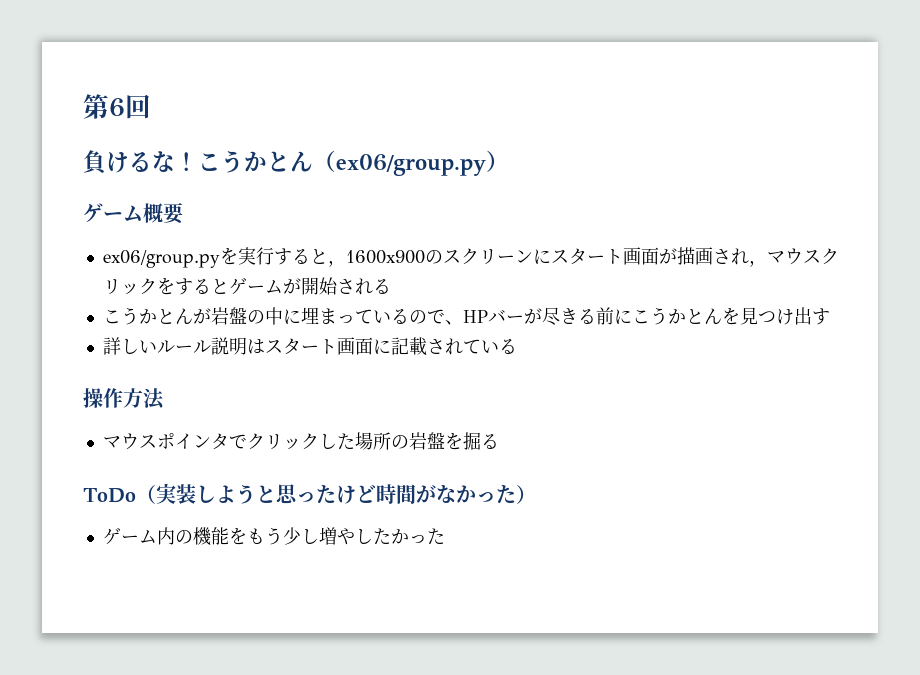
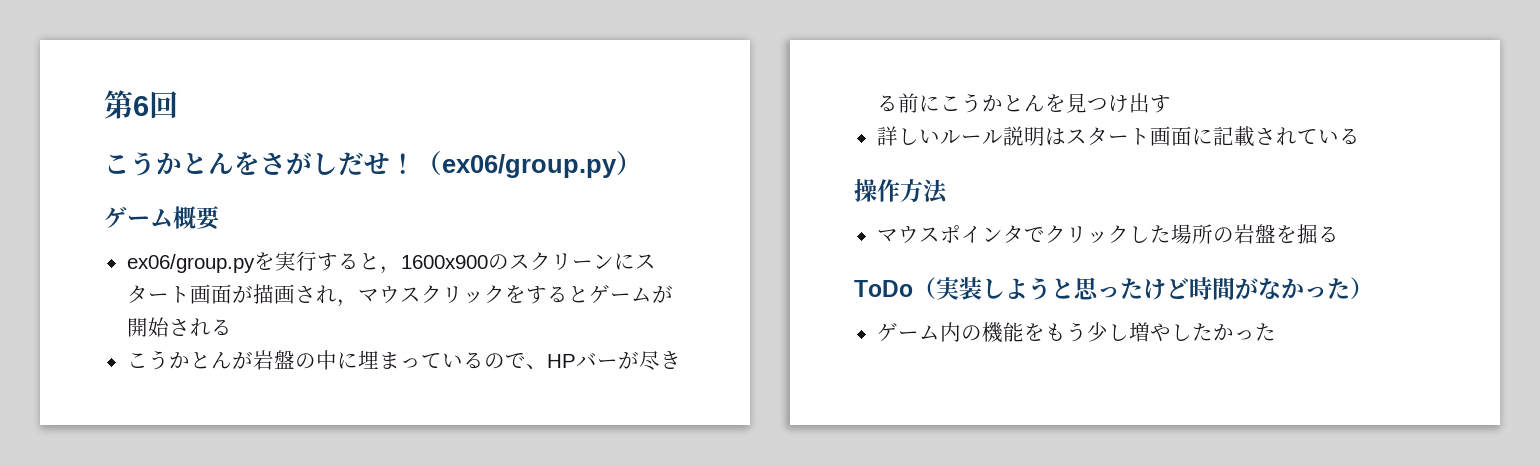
[83,150,313,175] 負けるな！こうかとん -> [104,152,416,176] こうかとんをさがしだせ！

